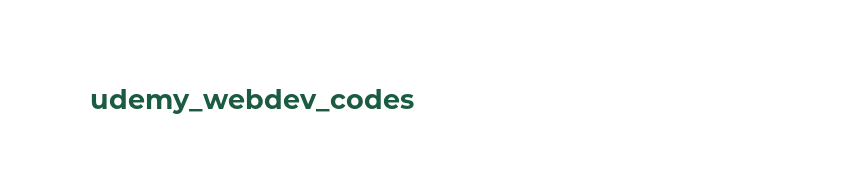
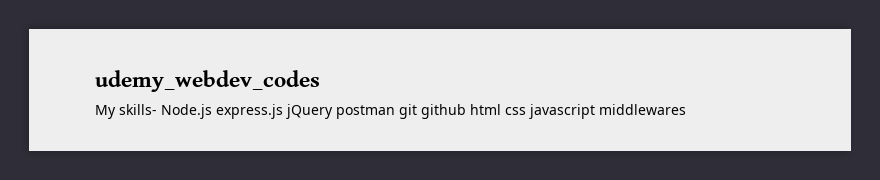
(414, 101) none -> [95,104,686,119] // My skills- Node.js express.js jQuery postman git github html css javascript middlewares

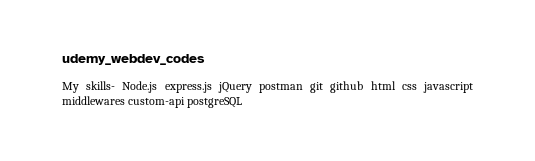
(686, 109) none -> [128,97,243,108] custom-api postgreSQL

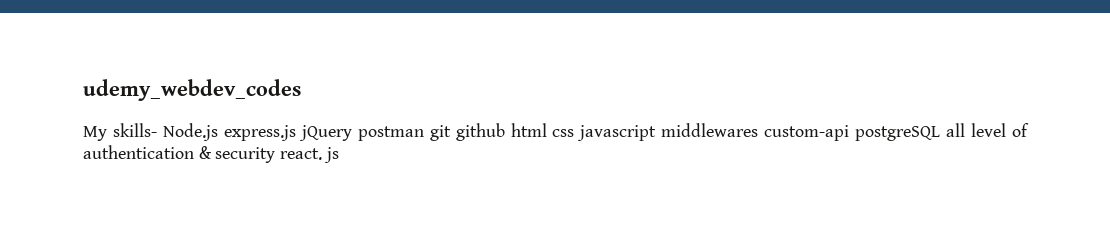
(243, 102) none -> [946,123,1029,137] [83,145,339,163] all level of authentication & security react. js

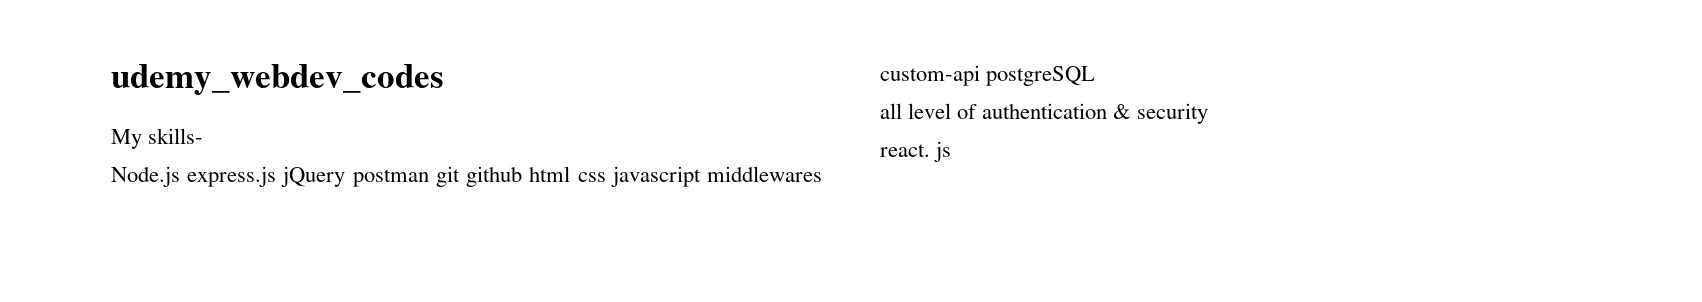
(157, 130) none -> (204, 136) //
(941, 133) none -> (1096, 76) //
(276, 155) none -> (1209, 113) //

